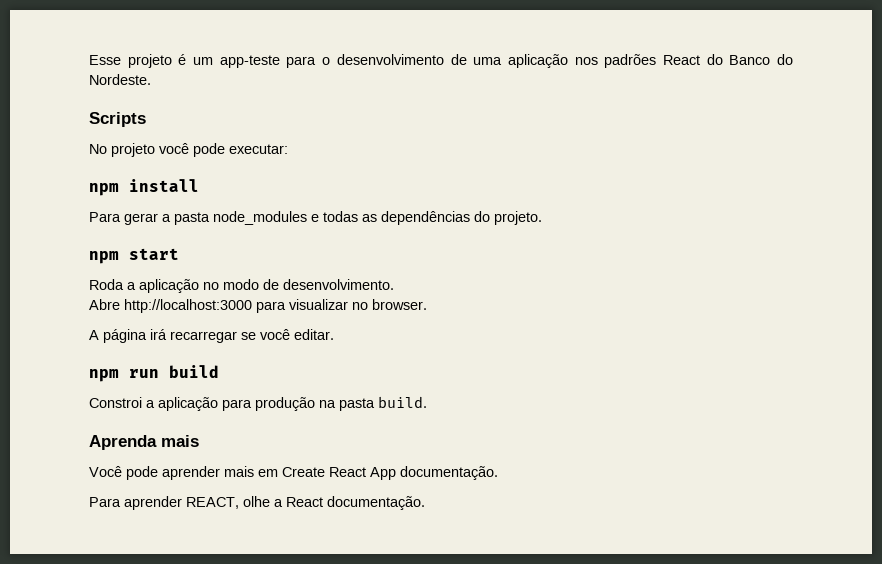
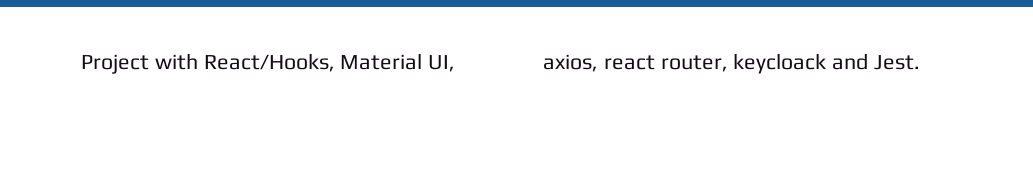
[89,54,793,68] [89,74,151,85] [89,112,146,127] [89,143,288,157] [89,179,199,196] [89,211,542,225] [89,248,179,264] [89,279,394,293] [89,299,427,313] [89,329,334,343] [89,365,219,382] [89,396,427,411] [89,435,199,450] [89,466,498,480] [89,496,425,510] Esse projeto é um app-teste para o desenvolvimento de uma aplicação nos padrões React do Banco do Nordeste. // Scripts // No projeto você pode executar: // npm install // Para gerar a pasta node_modules e todas as dependências do projeto. // npm start // Roda a aplicação no modo de desenvolvimento. // Abre http://localhost:3000 para visualizar no browser. // A página irá recarregar se você editar. // npm run build // Constroi a aplicação para produção na pasta build. // Aprenda mais // Você pode aprender mais em Create React App documentação. // Para aprender REACT, olhe a React documentação. -> [81,53,921,74] Project with React/Hooks, Material UI, axios, react router, keycloack and Jest.

